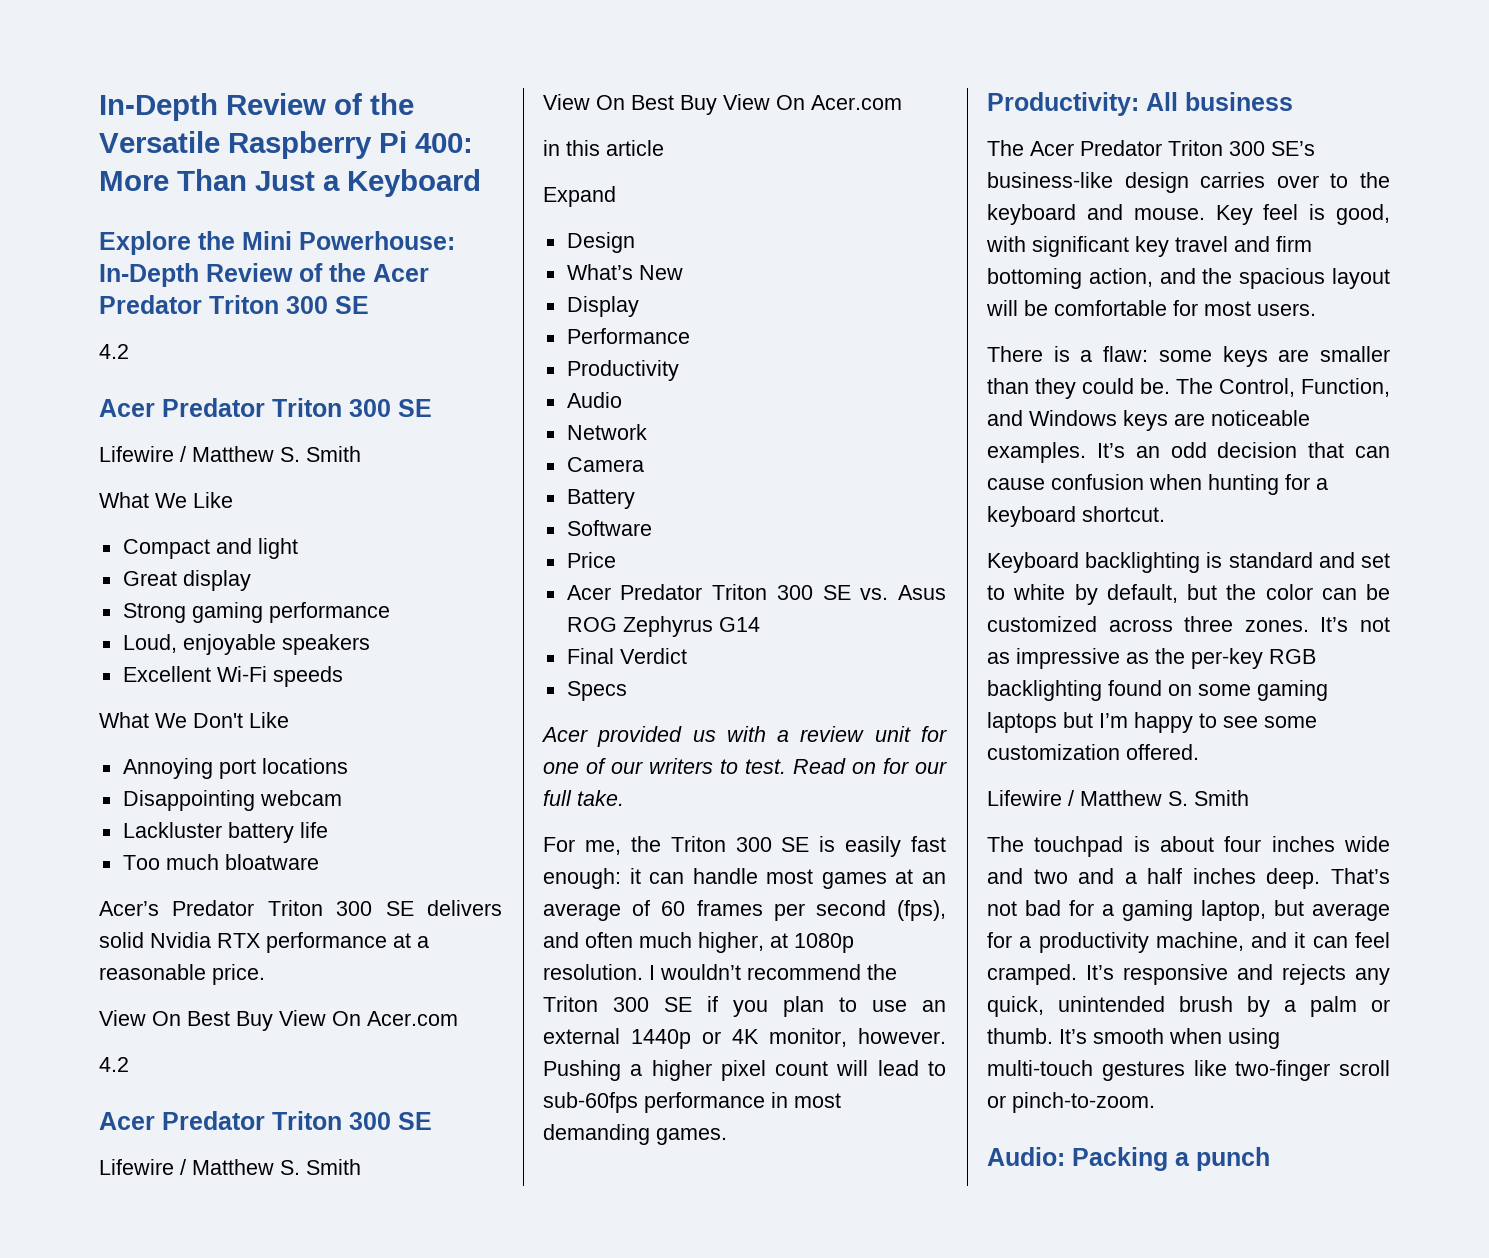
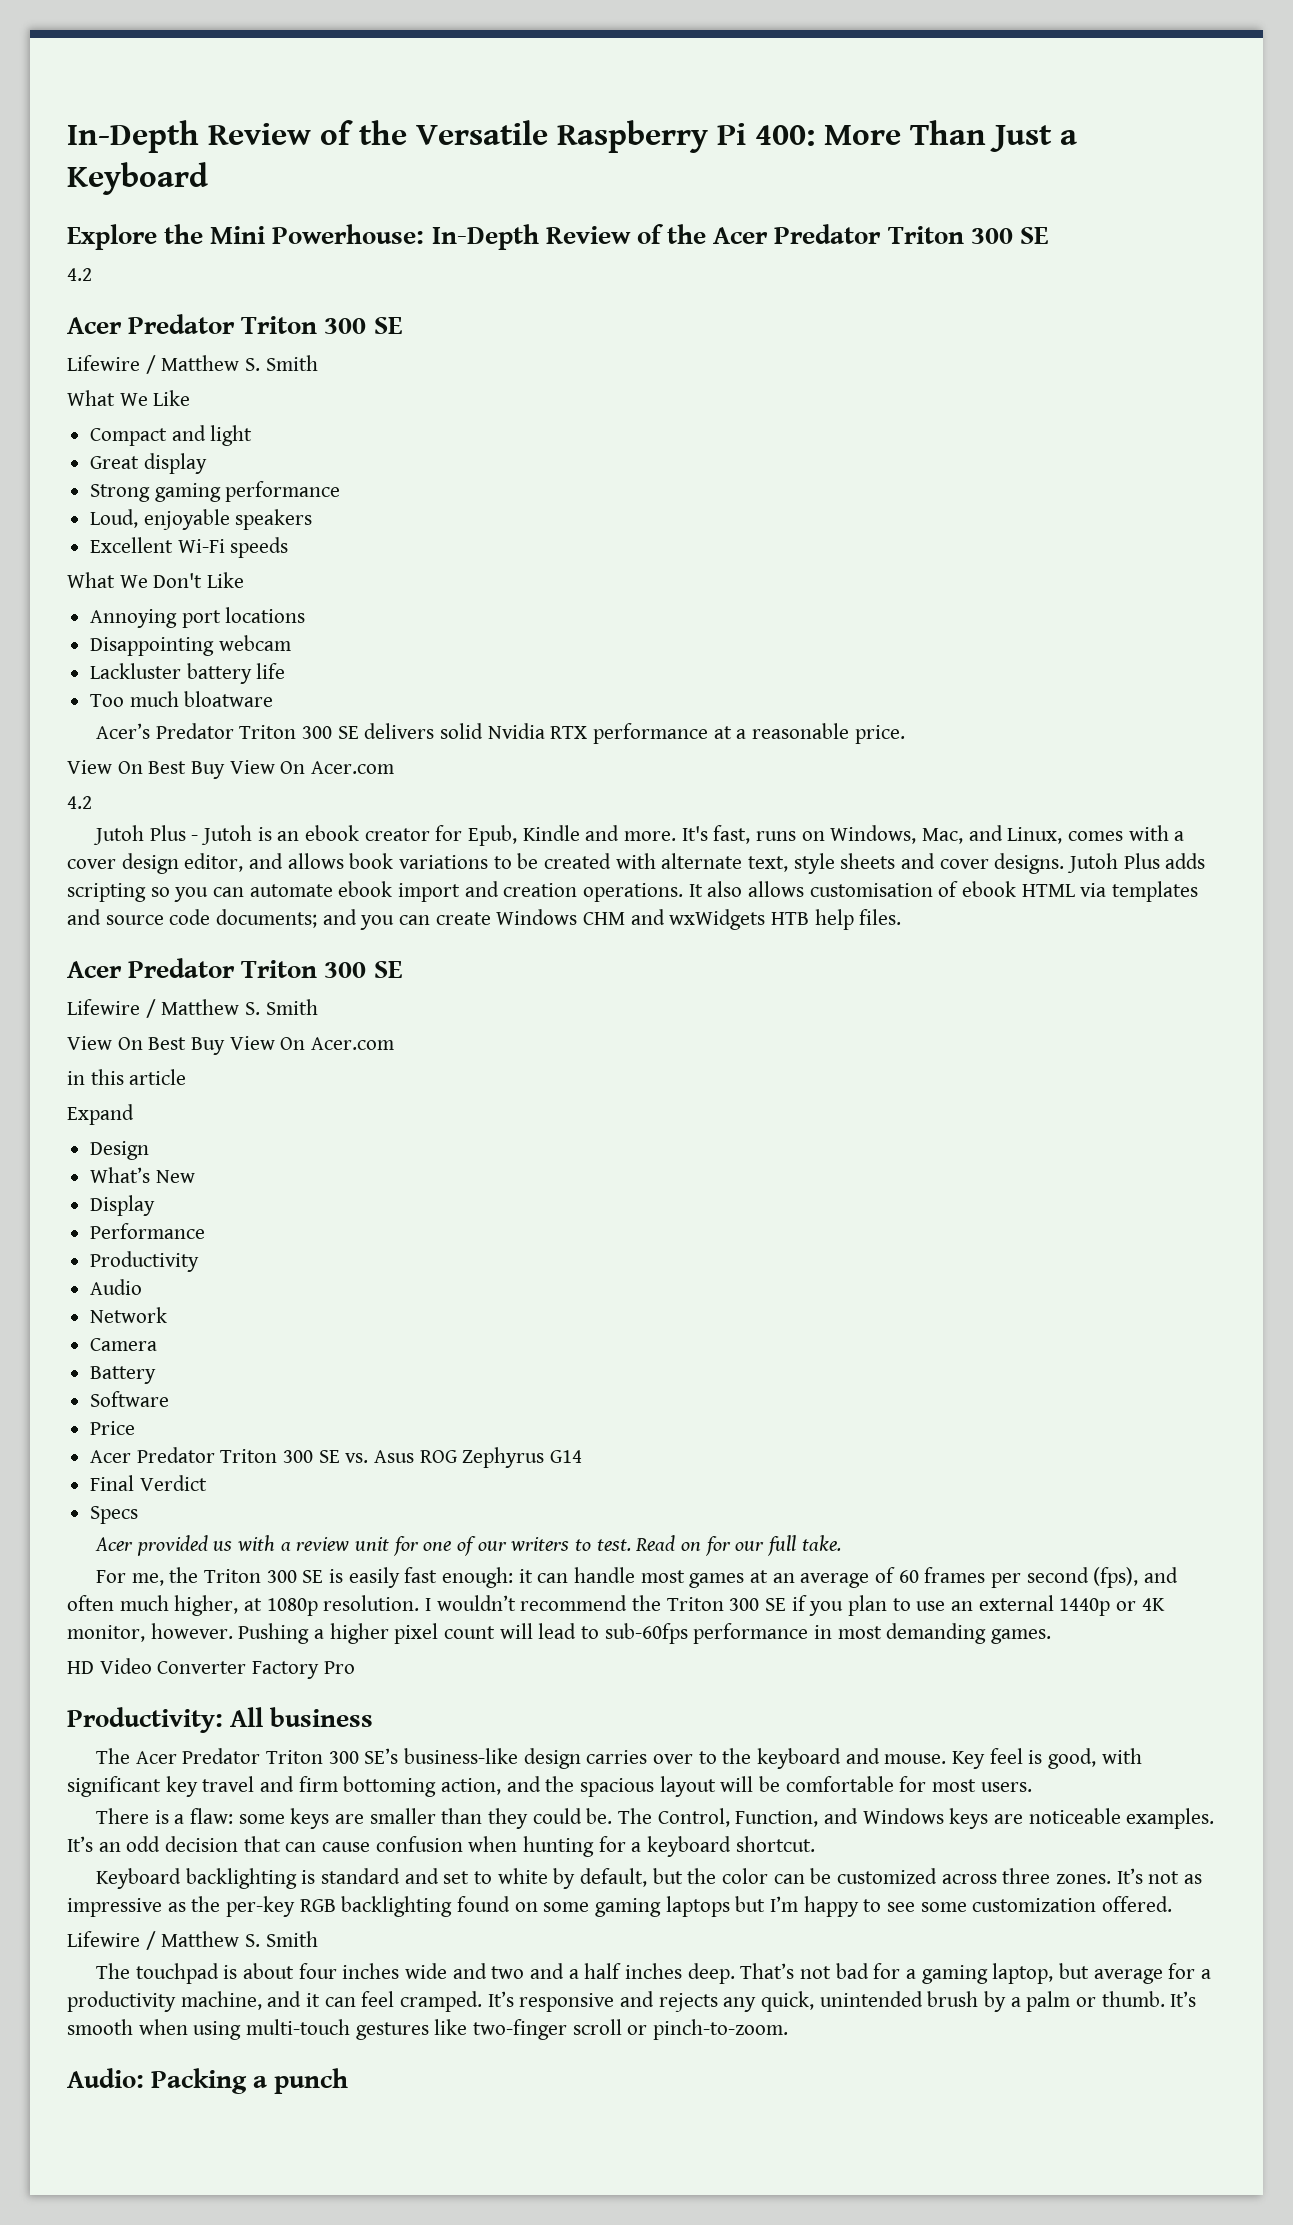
(129, 1064) none -> [92,825,1185,846] [67,853,1206,874] [67,881,1199,902] [67,909,902,930] // Jutoh Plus - Jutoh is an ebook creator for Epub, Kindle and more. It's fast, runs on Windows, Mac, and Linux, comes with a cover design editor, and allows book variations to be created with alternate text, style sheets and cover designs. Jutoh Plus adds scripting so you can automate ebook import and creation operations. It also allows customisation of ebook HTML via templates and source code documents; and you can create Windows CHM and wxWidgets HTB help files.
(727, 1136) none -> [67,1658,355,1679] // HD Video Converter Factory Pro

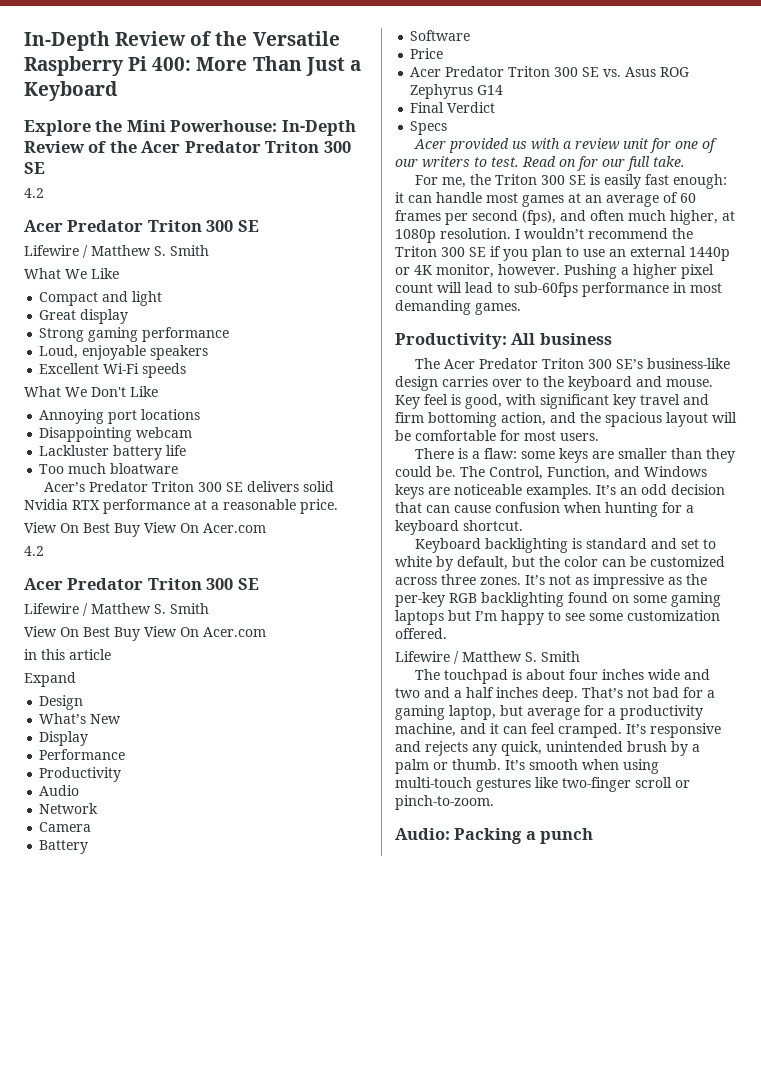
[92,825,1185,846] [67,853,1206,874] [67,881,1199,902] [67,909,902,930] // Jutoh Plus - Jutoh is an ebook creator for Epub, Kindle and more. It's fast, runs on Windows, Mac, and Linux, comes with a cover design editor, and allows book variations to be created with alternate text, style sheets and cover designs. Jutoh Plus adds scripting so you can automate ebook import and creation operations. It also allows customisation of ebook HTML via templates and source code documents; and you can create Windows CHM and wxWidgets HTB help files. -> (44, 551) none
[67,1658,355,1679] // HD Video Converter Factory Pro -> (521, 309) none

